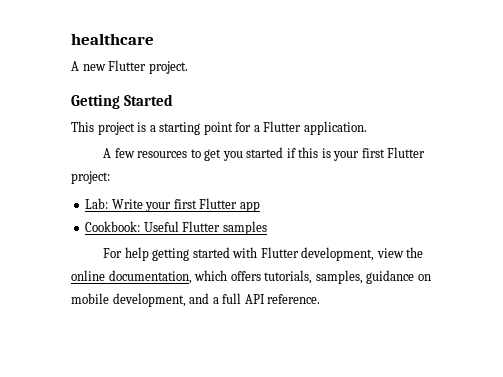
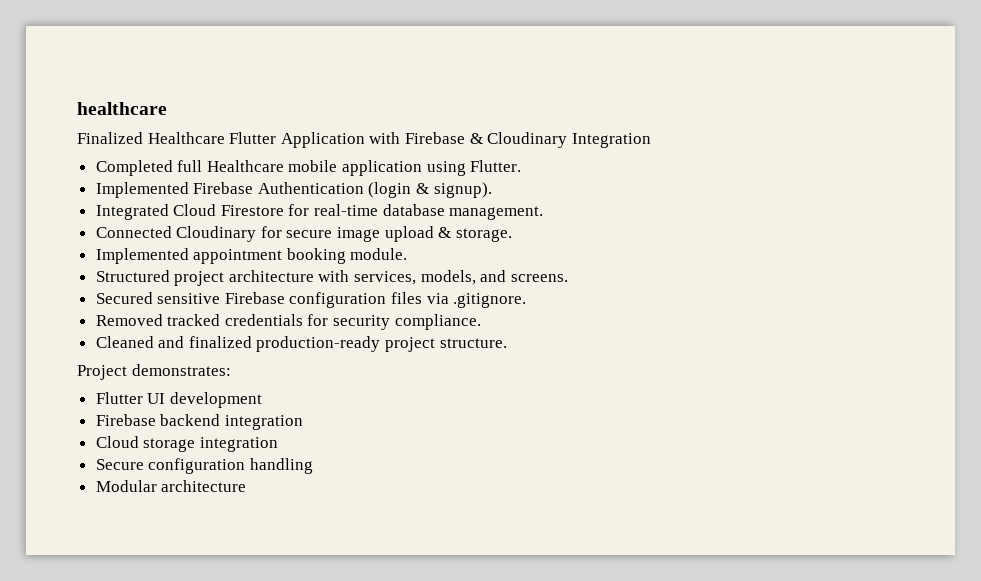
[71,60,188,74] [71,94,174,109] [71,121,367,135] [103,147,426,161] [71,171,110,184] [85,198,260,212] [85,221,267,235] [103,247,424,261] [71,270,431,284] [71,293,321,307] A new Flutter project. // Getting Started // This project is a starting point for a Flutter application. // A few resources to get you started if this is your first Flutter project: // Lab: Write your first Flutter app // Cookbook: Useful Flutter samples // For help getting started with Flutter development, view the online documentation, which offers tutorials, samples, guidance on mobile development, and a full API reference. -> [77,132,651,148] [95,160,522,176] [95,182,492,198] [95,204,544,220] [95,226,512,242] [95,248,408,264] [95,270,568,286] [95,292,527,308] [95,314,481,330] [95,336,507,352] [77,364,231,380] [95,392,262,408] [95,414,303,430] [95,436,278,452] [95,458,313,474] [95,480,247,492] Finalized Healthcare Flutter Application with Firebase & Cloudinary Integration // Completed full Healthcare mobile application using Flutter. // Implemented Firebase Authentication (login & signup). // Integrated Cloud Firestore for real-time database management. // Connected Cloudinary for secure image upload & storage. // Implemented appointment booking module. // Structured project architecture with services, models, and screens. // Secured sensitive Firebase configuration files via .gitignore. // Removed tracked credentials for security compliance. // Cleaned and finalized production-ready project structure. // Project demonstrates: // Flutter UI development // Firebase backend integration // Cloud storage integration // Secure configuration handling // Modular architecture

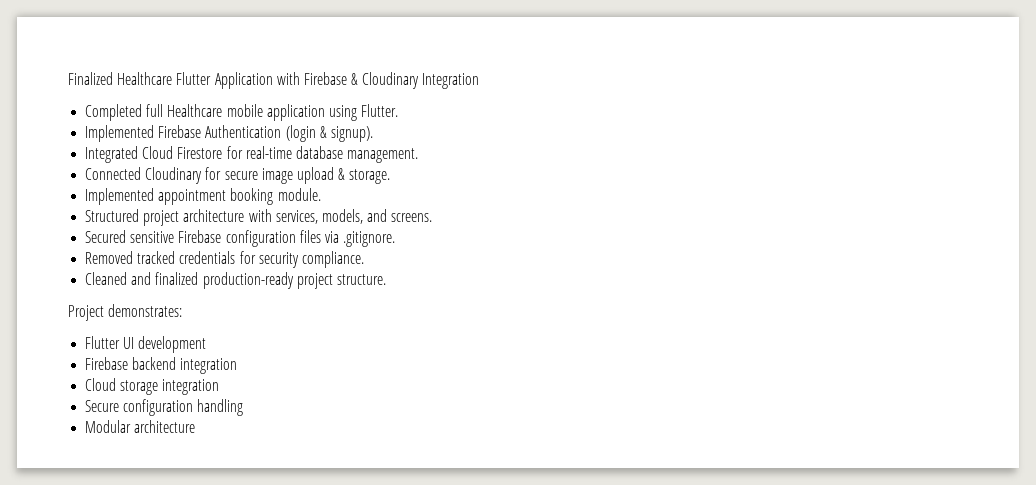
[77,102,167,115] healthcare // -> (68, 78) none

